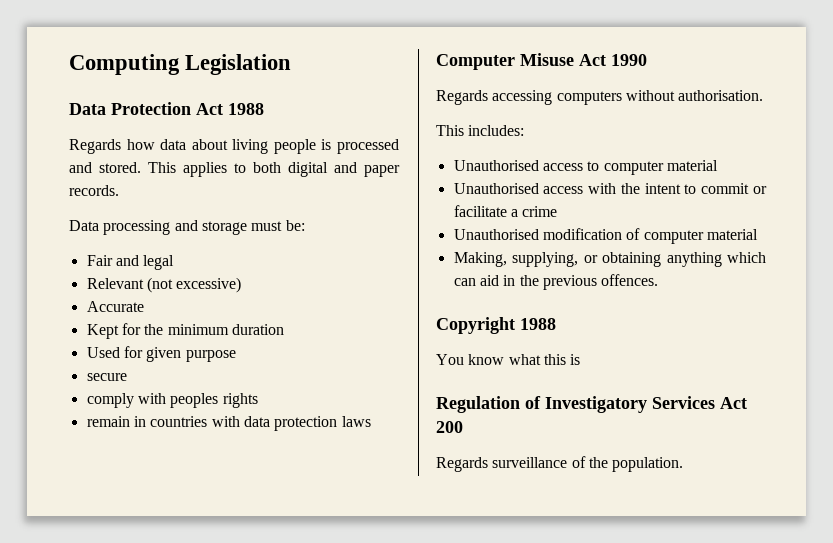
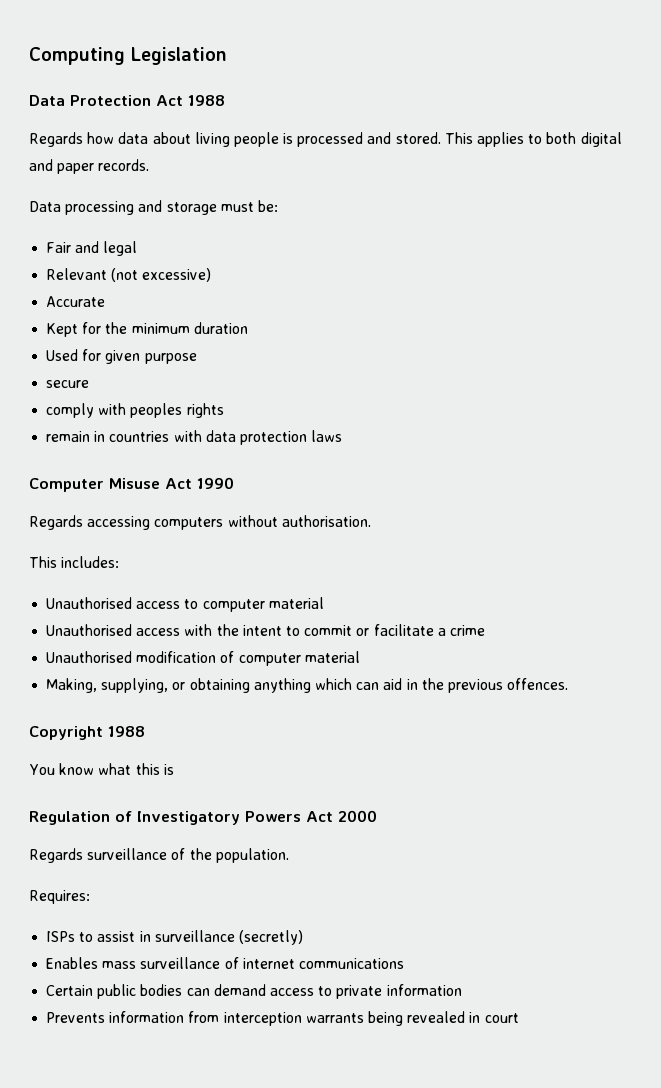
[652,396,747,409] [436,421,463,433] Services Act 200 -> [245,810,377,822] Powers Act 2000
(684, 464) none -> [29,890,90,904] [46,930,303,945] [46,957,404,969] [46,984,462,999] [46,1011,519,1026] // Requires: // ISPs to assist in surveillance (secretly) // Enables mass surveillance of internet communications // Certain public bodies can demand access to private information // Prevents information from interception warrants being revealed in court

